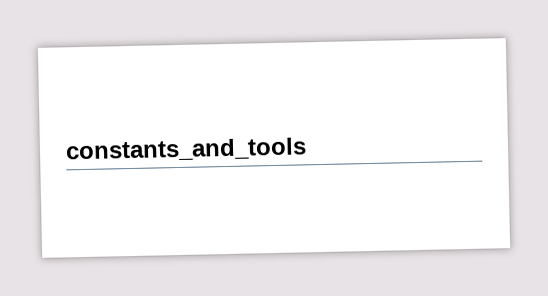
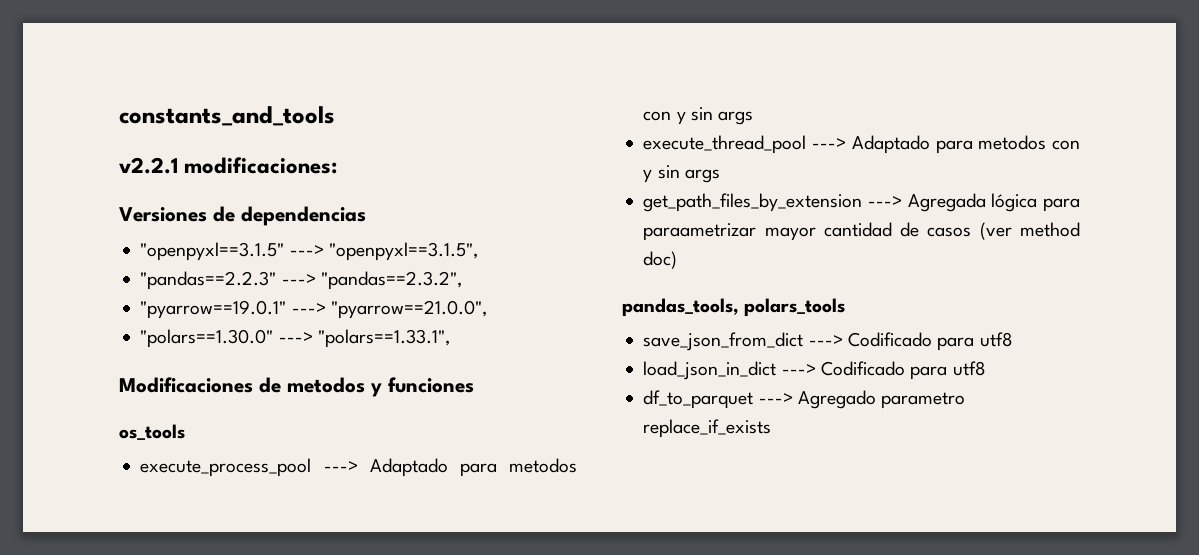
(307, 150) none -> [119,157,338,174] [119,206,366,226] [140,242,478,261] [140,271,462,290] [140,300,487,319] [140,329,450,348] [119,377,474,397] [119,424,185,440] [140,458,577,477] [643,107,754,125] [643,135,1080,154] [643,165,720,183] [643,193,1080,212] [643,222,1080,241] [643,251,678,269] [622,298,846,317] [643,332,1013,351] [643,361,986,380] [643,390,966,409] [643,419,772,438] // v2.2.1 modificaciones: // Versiones de dependencias // "openpyxl==3.1.5" ---> "openpyxl==3.1.5", // "pandas==2.2.3" ---> "pandas==2.3.2", // "pyarrow==19.0.1" ---> "pyarrow==21.0.0", // "polars==1.30.0" ---> "polars==1.33.1", // Modificaciones de metodos y funciones // os_tools // execute_process_pool ---> Adaptado para metodos con y sin args // execute_thread_pool ---> Adaptado para metodos con y sin args // get_path_files_by_extension ---> Agregada lógica para paraametrizar mayor cantidad de casos (ver method doc) // pandas_tools, polars_tools // save_json_from_dict ---> Codificado para utf8 // load_json_in_dict ---> Codificado para utf8 // df_to_parquet ---> Agregado parametro replace_if_exists

